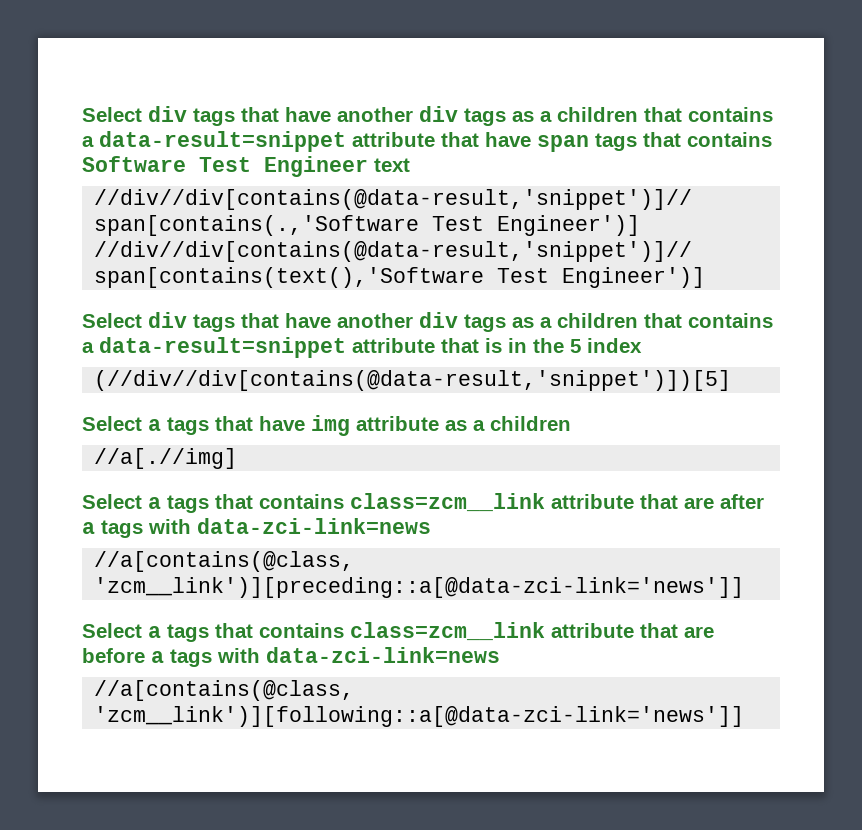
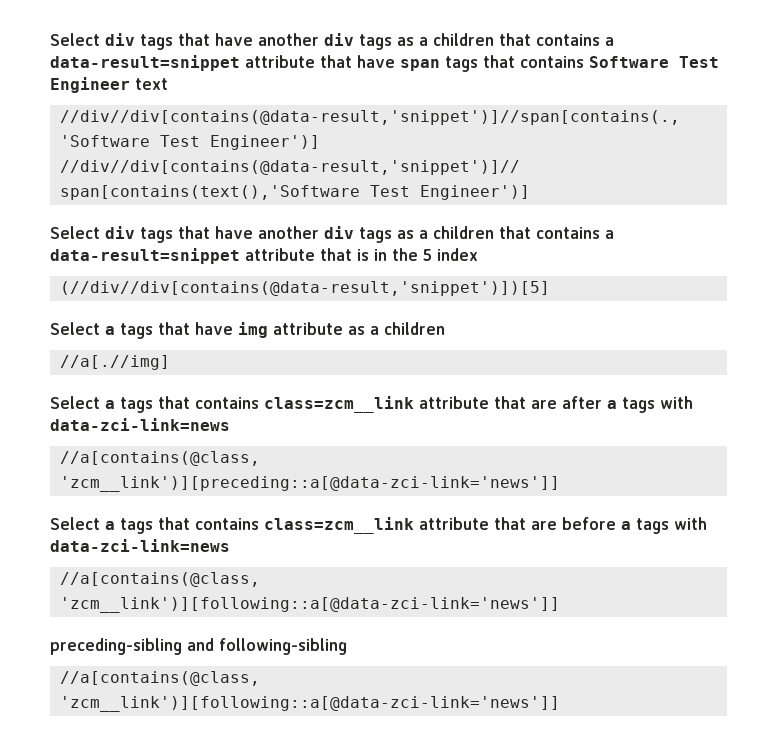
(745, 716) none -> [50,638,347,655] [60,671,261,686] [60,696,561,712] // preceding-sibling and following-sibling // //a[contains(@class, 'zcm__link')][following::a[@data-zci-link='news']]

